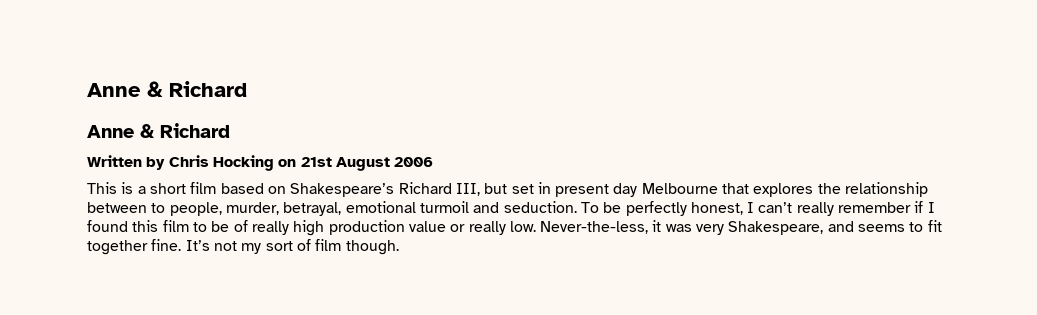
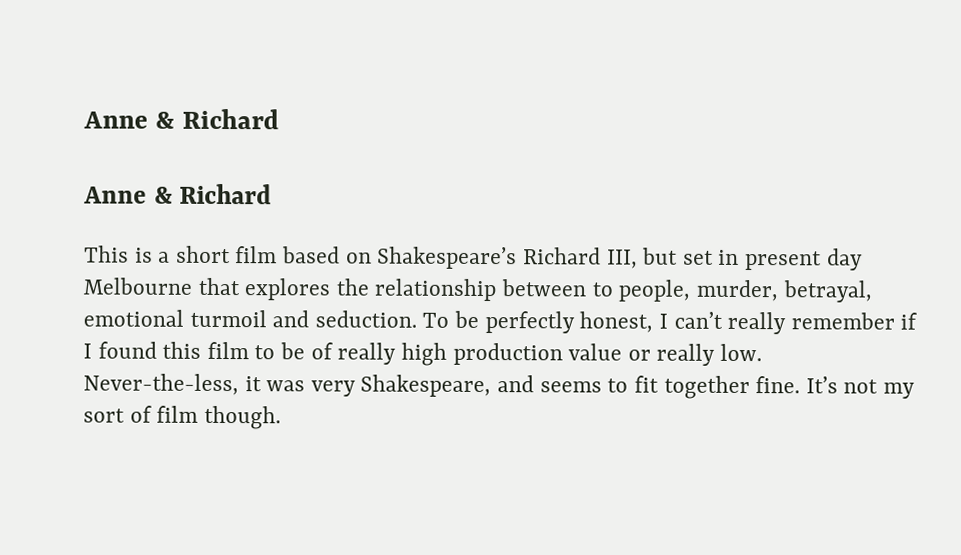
[87,155,434,171] // Written by Chris Hocking on 21st August 2006 -> (273, 194) none

